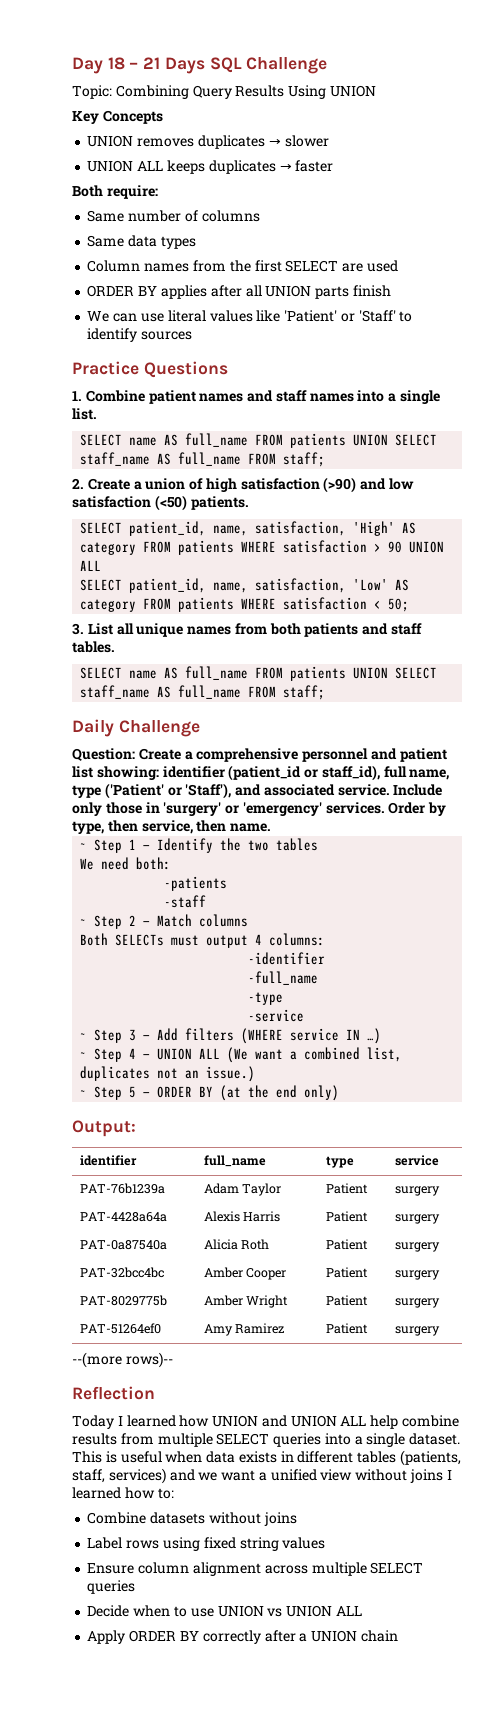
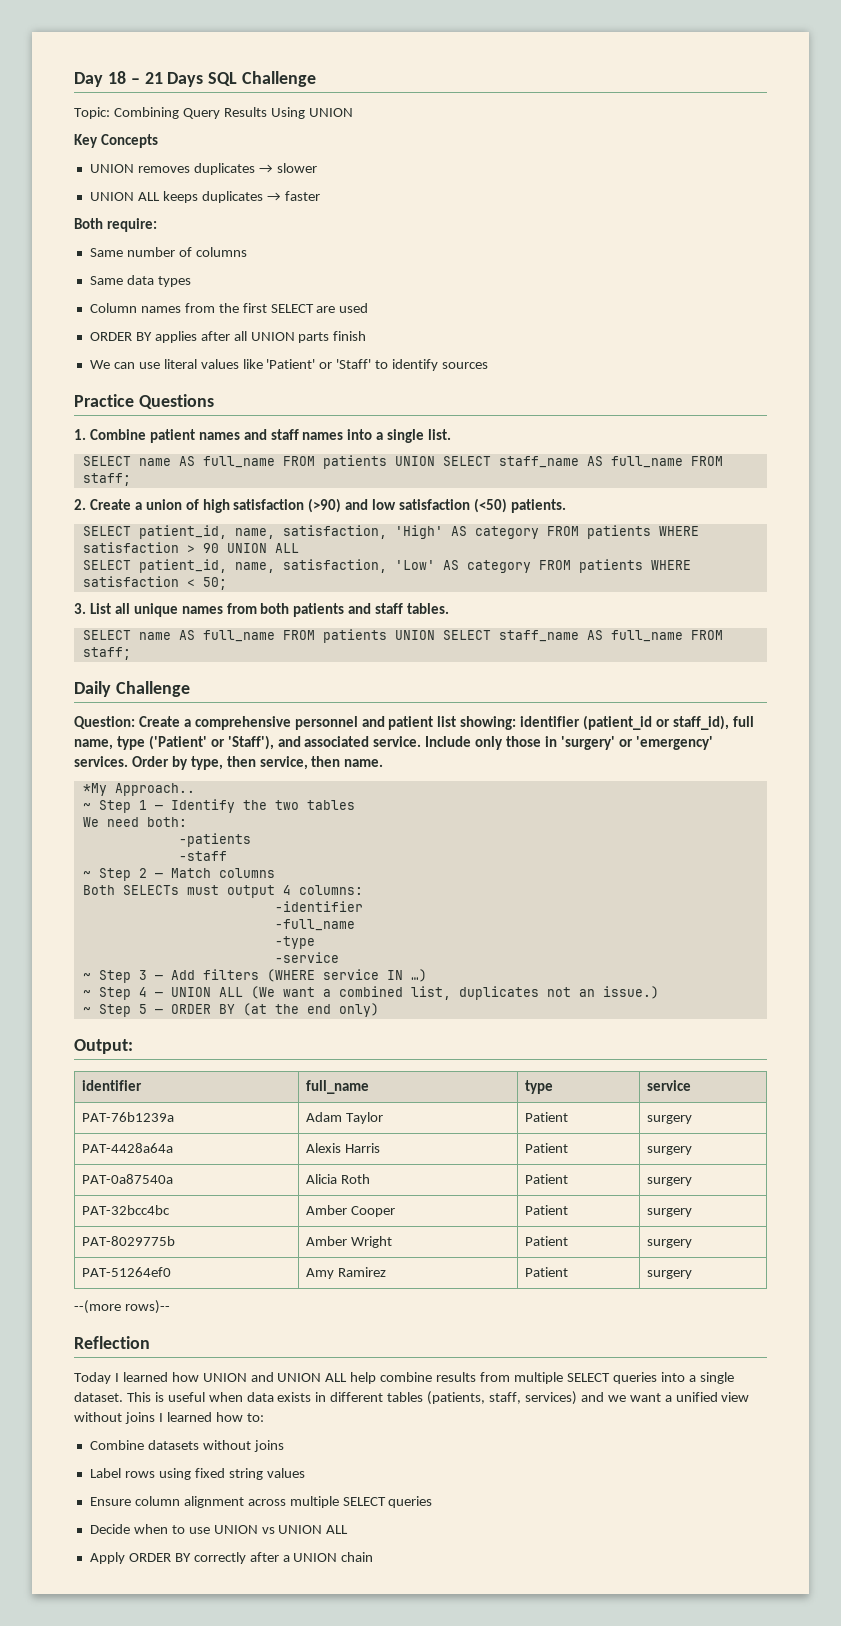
(272, 827) none -> [82,783,195,796] // *My Approach..

